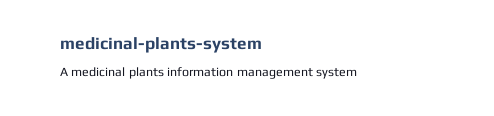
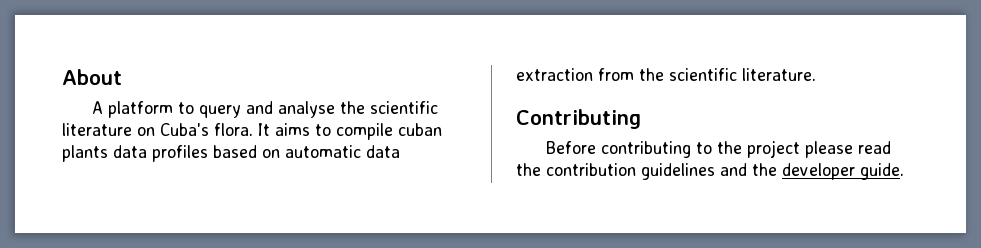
[60,37,262,53] medicinal-plants-system -> [62,69,122,85] About
[71,67,357,79] medicinal plants information management system -> [107,101,438,118] [62,123,442,140] [62,145,400,162] [516,68,816,81] [516,109,641,129] [545,140,891,158] [516,163,904,180] platform to query and analyse the scientific literature on Cuba's flora. It aims to compile cuban plants data profiles based on automatic data extraction from the scientific literature. // Contributing // Before contributing to the project please read the contribution guidelines and the developer guide.

